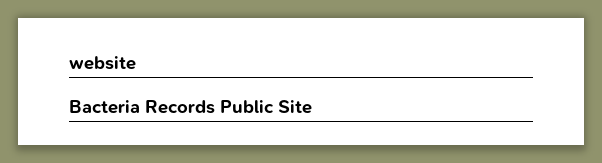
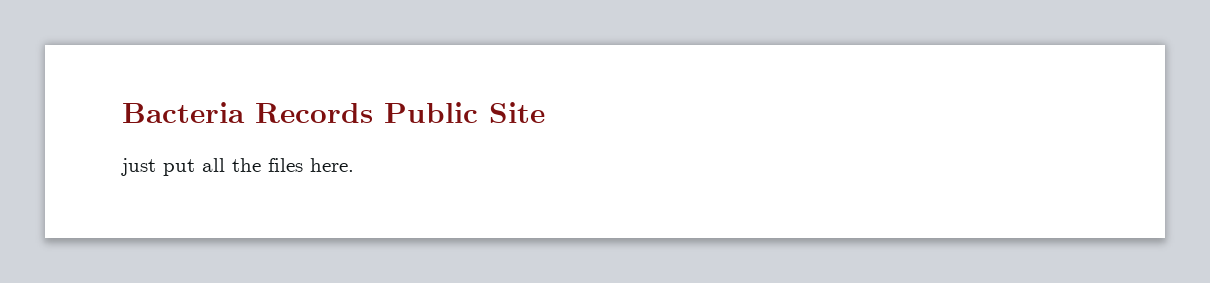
[69,56,136,70] website // -> (122, 112) none
(312, 107) none -> [121,158,354,176] // just put all the files here.

